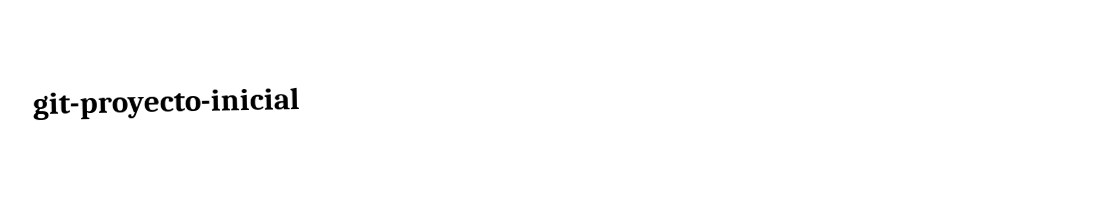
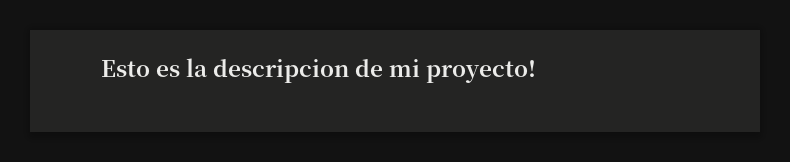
[32,86,301,121] git-proyecto-inicial -> [101,58,537,83] Esto es la descripcion de mi proyecto!

